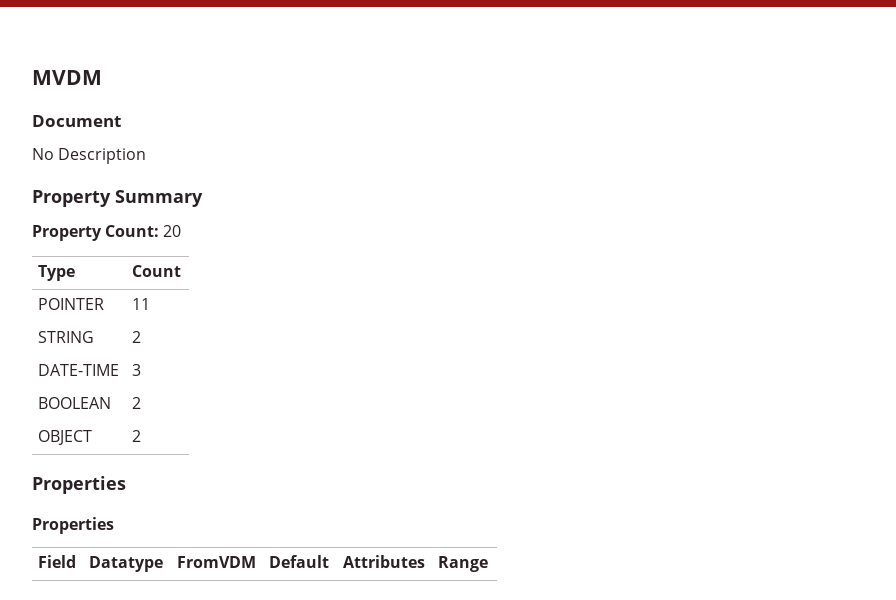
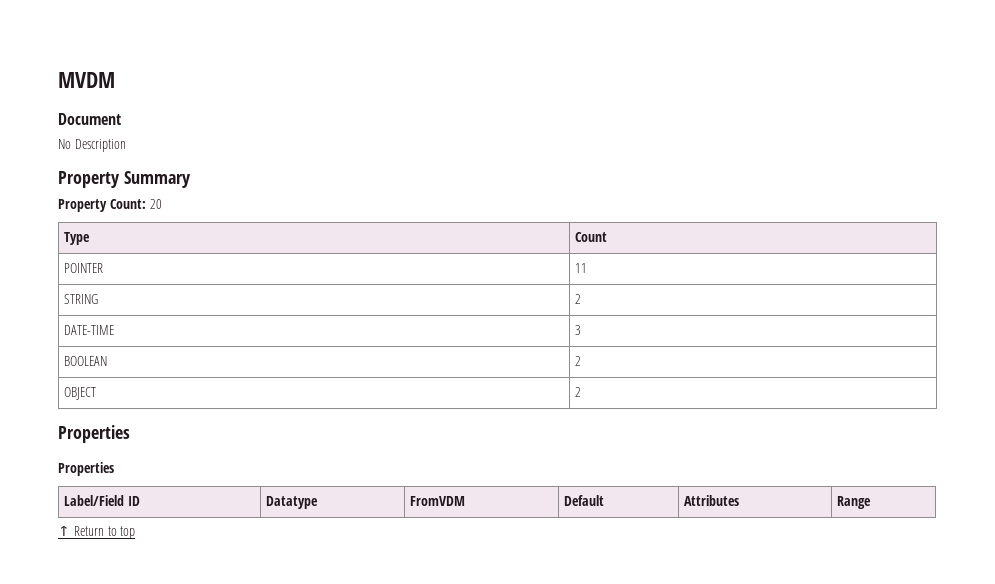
[38,555,77,568] Field -> [64,495,141,506] Label/Field ID
(489, 564) none -> [58,526,136,539] // ↑ Return to top

